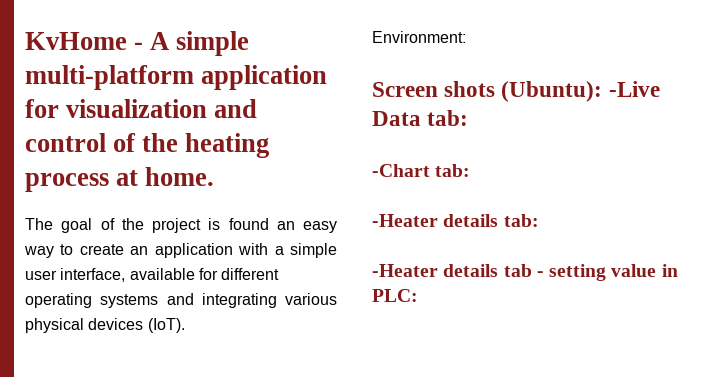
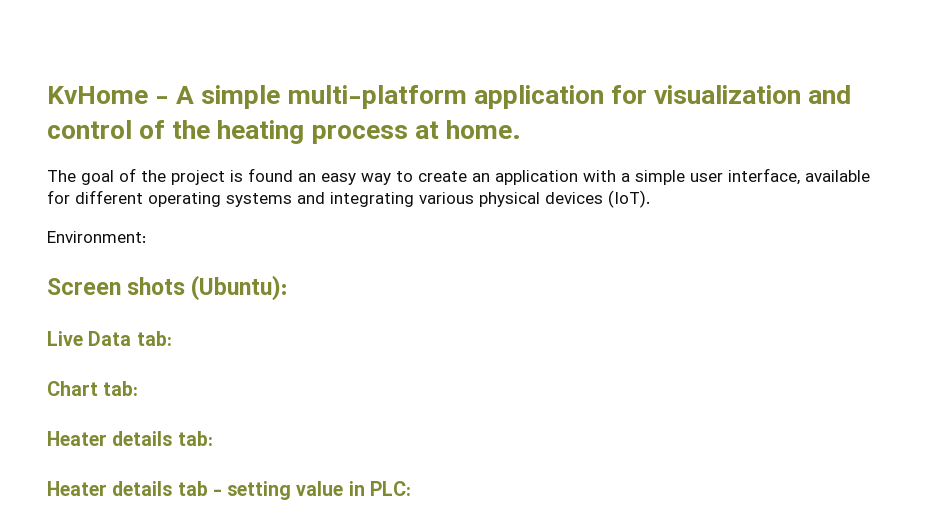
[608,81,660,97] -Live -> [47,331,83,346] // Live
[372,164,471,177] [372,214,438,227] -Chart tab: // -Heater -> [47,381,139,396] [47,431,107,446] Chart tab: // Heater
[372,264,438,277] -Heater -> [47,481,107,496] Heater

